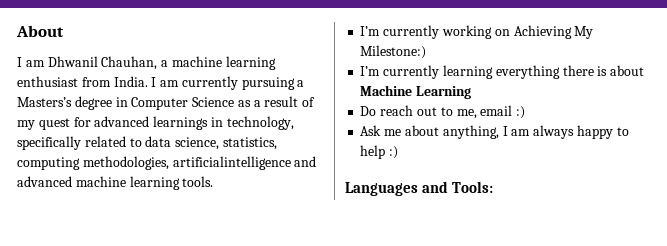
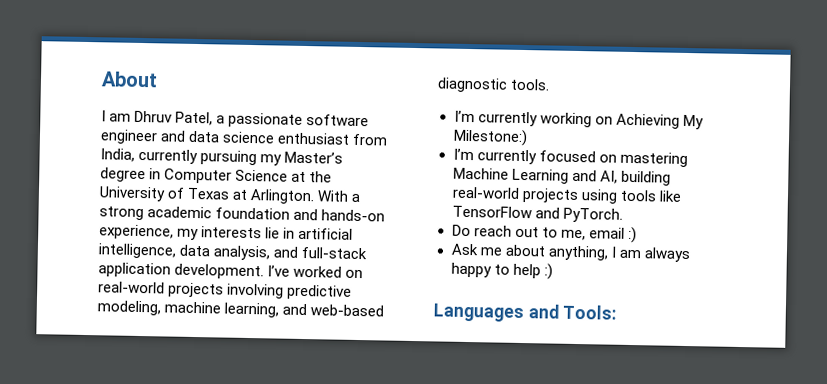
[47,56,276,70] [17,76,305,90] [17,96,316,110] [17,116,294,130] [17,136,277,150] [17,156,317,170] [17,176,180,190] Dhwanil Chauhan, a machine learning enthusiast from India. I am currently pursuing a Masters’s degree in Computer Science as a result of my quest for advanced learnings in technology, specifically related to data science, statistics, computing methodologies, artificialintelligence and advanced machine learning -> [134,110,370,128] [100,129,389,146] [100,148,344,166] [100,167,333,184] [99,186,361,205] [99,206,386,222] [99,224,354,241] [98,243,368,261] [98,262,364,280] [98,281,353,300] [97,300,385,318] [437,77,508,93] Dhruv Patel, a passionate software engineer and data science enthusiast from India, currently pursuing my Master’s degree in Computer Science at the University of Texas at Arlington. With a strong academic foundation and hands-on experience, my interests lie in artificial intelligence, data analysis, and full-stack application development. I’ve worked on real-world projects involving predictive modeling, machine learning, and web-based diagnostic
[442,65,645,79] [360,85,472,99] learning everything there is about Machine Learning -> [538,150,688,168] [452,167,671,186] [451,186,682,204] [451,205,623,223] focused on mastering Machine Learning and AI, building real-world projects using tools like TensorFlow and PyTorch.

